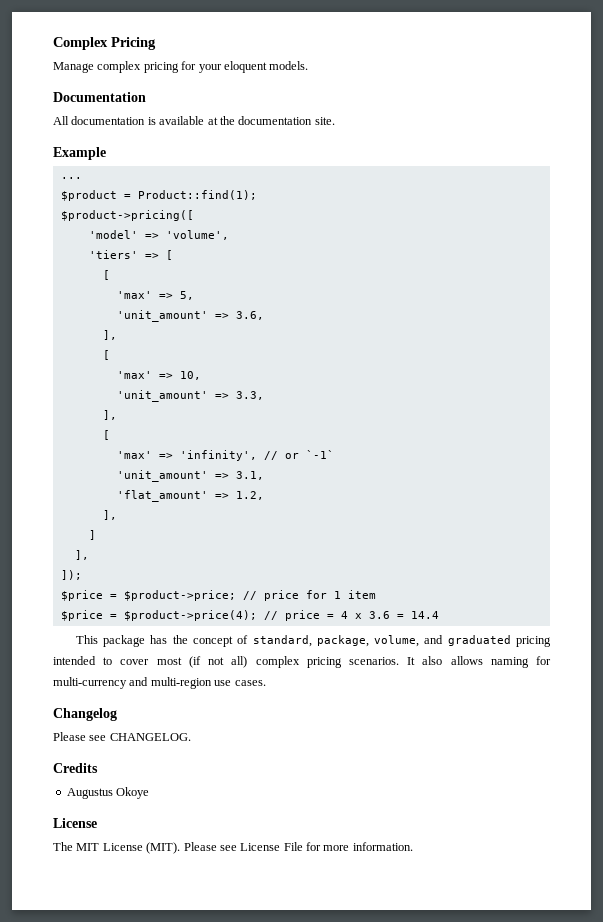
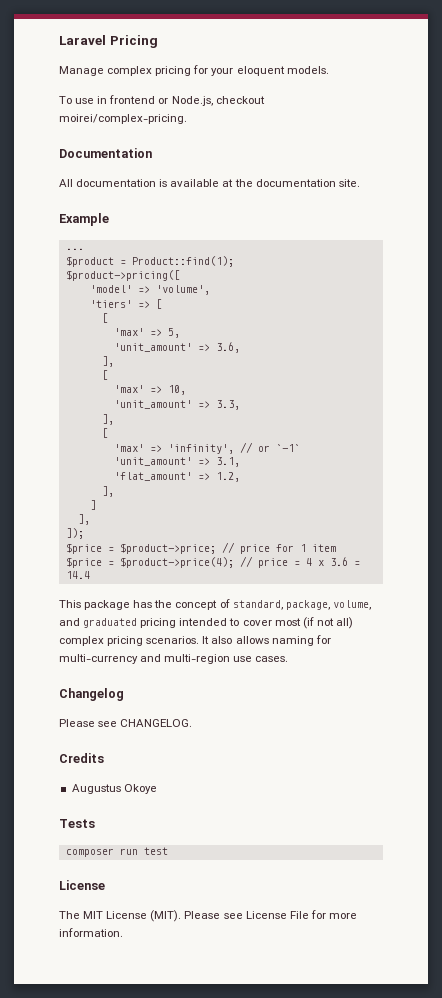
[53,37,108,50] Complex -> [59,35,106,45] Laravel
(309, 65) none -> [59,95,265,106] [59,114,187,124] // To use in frontend or Node.js, checkout moirei/complex-pricing.
(150, 793) none -> [59,819,95,828] [65,847,168,857] // Tests // composer run test

